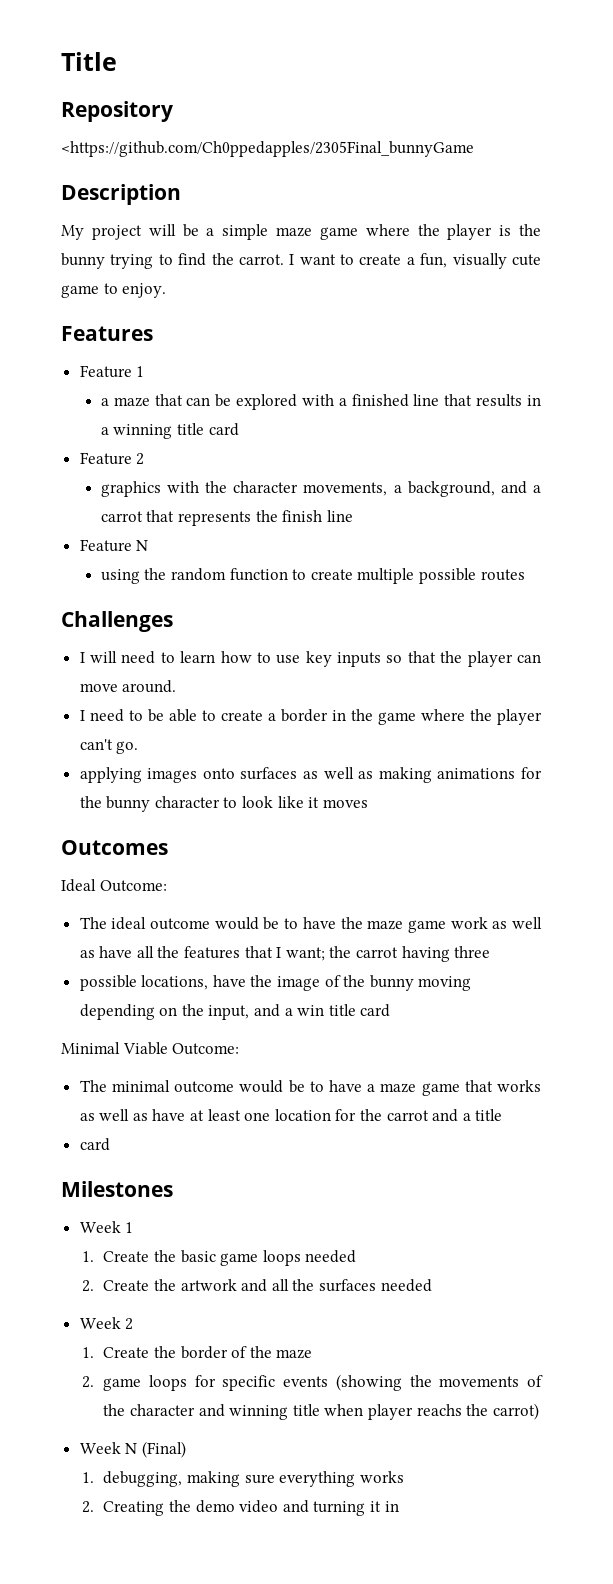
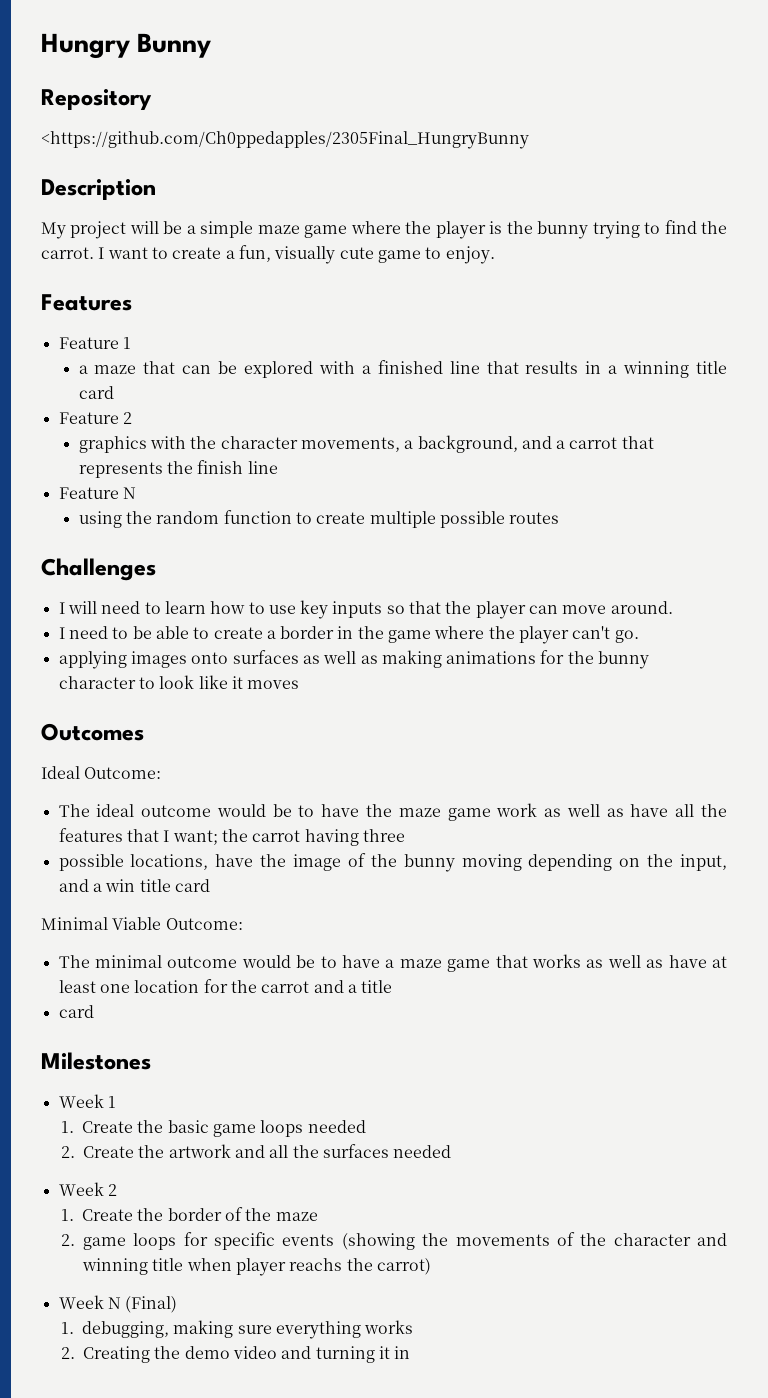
[61,52,117,71] Title -> [41,33,212,59] Hungry Bunny
[61,141,474,157] <https://github.com/Ch0ppedapples/2305Final_bunnyGame -> [41,131,529,149] <https://github.com/Ch0ppedapples/2305Final_HungryBunny

